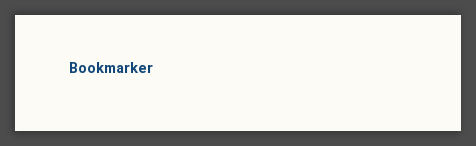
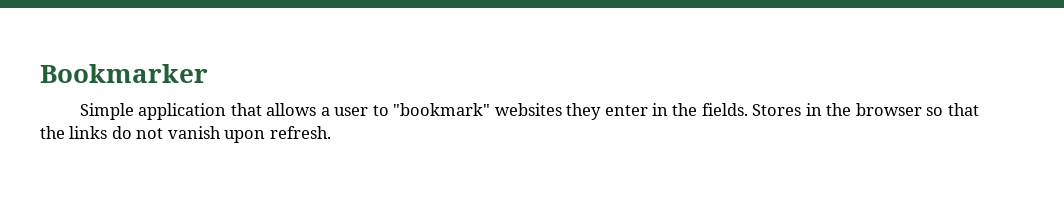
(153, 67) none -> [79,103,979,120] [40,126,331,143] // Simple application that allows a user to "bookmark" websites they enter in the fields. Stores in the browser so that the links do not vanish upon refresh.

